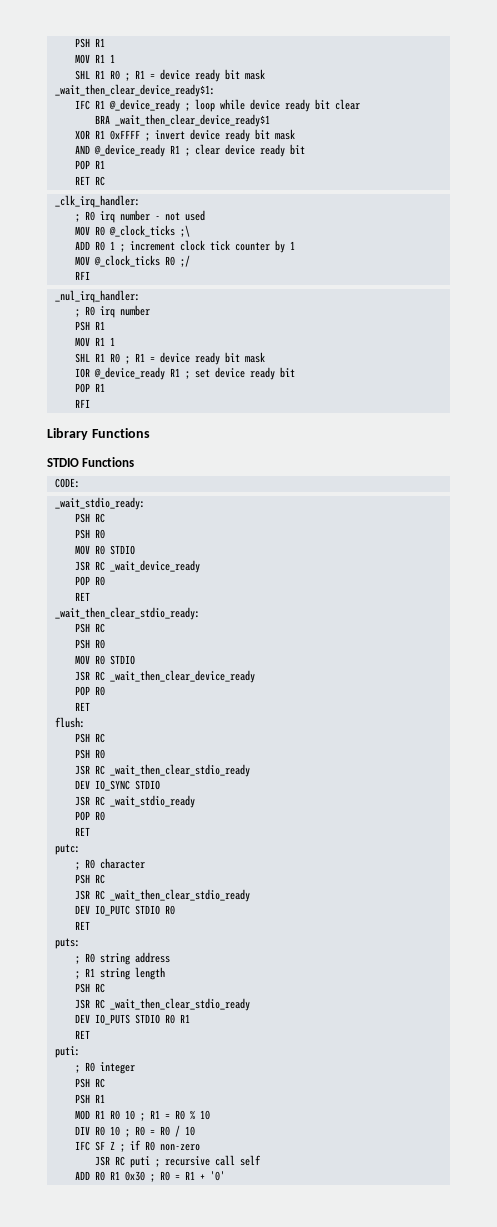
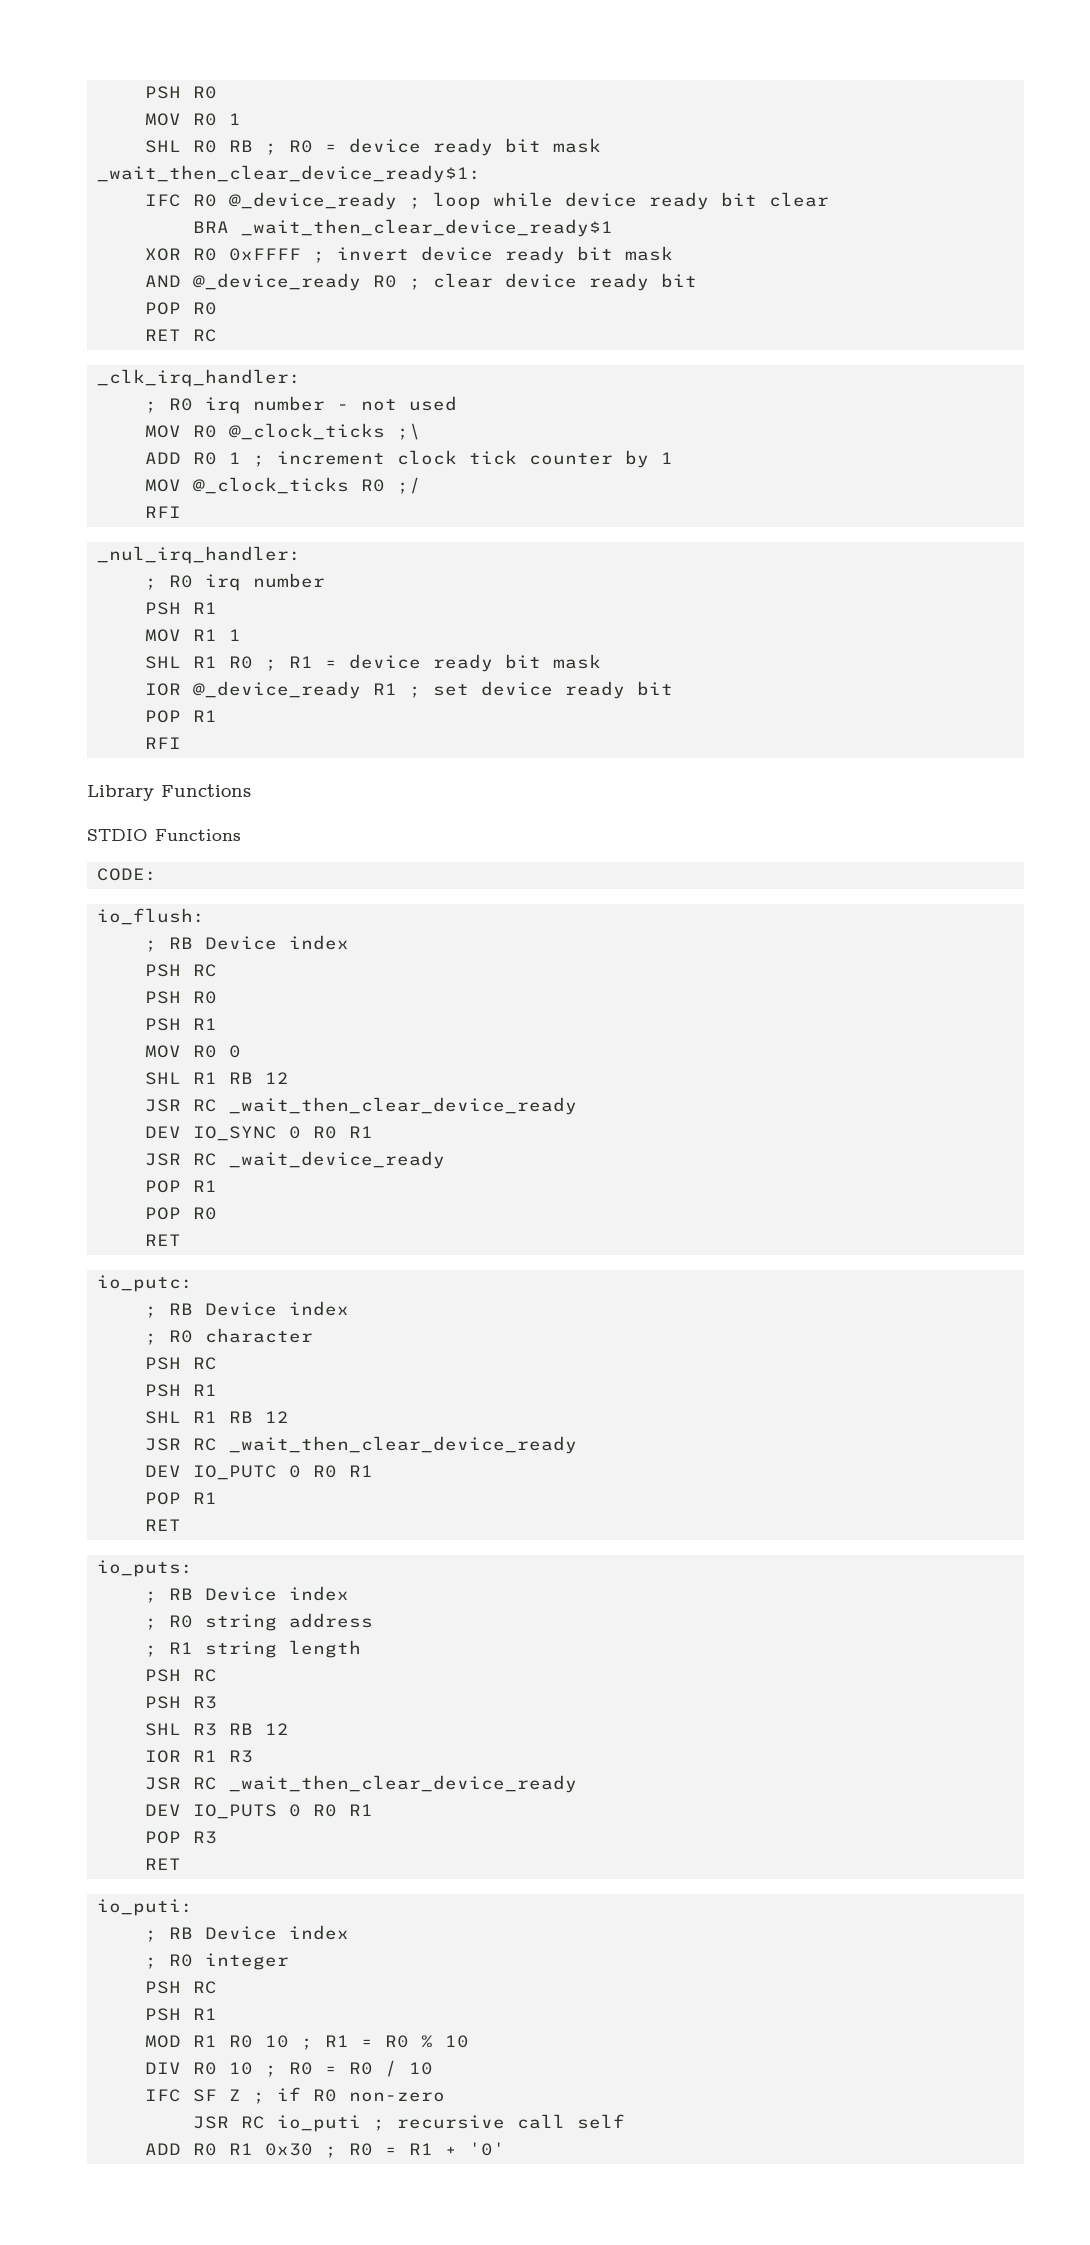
[74,38,105,48] [74,54,115,64] [74,70,145,81] PSH R1 // MOV R1 1 // SHL R1 R0 ; R1 -> [144,86,217,99] [144,113,241,126] [144,140,313,155] PSH R0 // MOV R0 1 // SHL R0 RB ; R0
[94,100,105,109] R1 -> [192,194,217,207] R0
[94,130,105,139] R1 -> [192,248,217,261] R0
[169,145,180,154] R1 -> [372,275,397,288] R0
[94,160,105,169] R1 -> [192,302,217,315] R0
[54,497,145,510] [74,513,105,523] [74,529,105,539] [74,545,135,555] [74,560,200,573] [74,576,105,586] [74,592,90,601] [54,607,200,620] [74,623,105,633] [74,639,105,649] [74,655,135,665] [74,670,255,683] [74,686,105,696] [74,702,90,711] [54,717,85,728] [74,733,105,743] [74,749,105,759] [74,764,250,777] [74,780,160,791] [74,795,195,808] [74,811,105,821] [74,827,90,836] [54,844,80,855] _wait_stdio_ready: // PSH RC // PSH R0 // MOV R0 STDIO // JSR RC _wait_device_ready // POP R0 // RET // _wait_then_clear_stdio_ready: // PSH RC // PSH R0 // MOV R0 STDIO // JSR RC _wait_then_clear_device_ready // POP R0 // RET // flush: // PSH RC // PSH R0 // JSR RC _wait_then_clear_stdio_ready // DEV IO_SYNC STDIO // JSR RC _wait_stdio_ready // POP R0 // RET // putc: -> [96,908,205,925] [144,935,349,952] [144,964,217,977] [144,991,217,1004] [144,1018,217,1031] [144,1045,241,1058] [144,1072,289,1085] [144,1097,577,1115] [144,1126,373,1141] [144,1151,445,1169] [144,1180,217,1193] [144,1207,217,1220] [144,1234,181,1246] [96,1275,193,1292] [144,1301,349,1318] io_flush: // ; RB Device index // PSH RC // PSH R0 // PSH R1 // MOV R0 0 // SHL R1 RB 12 // JSR RC _wait_then_clear_device_ready // DEV IO_SYNC 0 R0 R1 // JSR RC _wait_device_ready // POP R1 // POP R0 // RET // io_putc: // ; RB Device index
[74,889,250,902] // JSR RC _wait_then_clear_stdio_ready -> [144,1384,217,1397] [144,1411,289,1424] [144,1436,577,1454] // PSH R1 // SHL R1 RB 12 // JSR RC _wait_then_clear_device_ready
[134,905,175,915] [74,921,90,930] [54,938,80,949] STDIO R0 // RET // puts: -> [288,1465,373,1478] [144,1492,217,1505] [144,1519,181,1531] [96,1560,193,1577] [144,1586,349,1603] 0 R0 R1 // POP R1 // RET // io_puts: // ; RB Device index
[74,998,250,1011] // JSR RC _wait_then_clear_stdio_ready -> [144,1696,217,1709] [144,1723,289,1736] [144,1750,253,1763] [144,1775,577,1793] // PSH R3 // SHL R3 RB 12 // IOR R1 R3 // JSR RC _wait_then_clear_device_ready
[134,1014,190,1024] [74,1030,90,1039] [54,1046,80,1058] STDIO R0 R1 // RET // puti: -> [288,1804,373,1817] [144,1831,217,1844] [144,1858,181,1870] [96,1899,193,1916] [144,1925,349,1942] 0 R0 R1 // POP R3 // RET // io_puti: // ; RB Device index
[129,1156,150,1168] puti -> [276,2115,361,2132] io_puti

